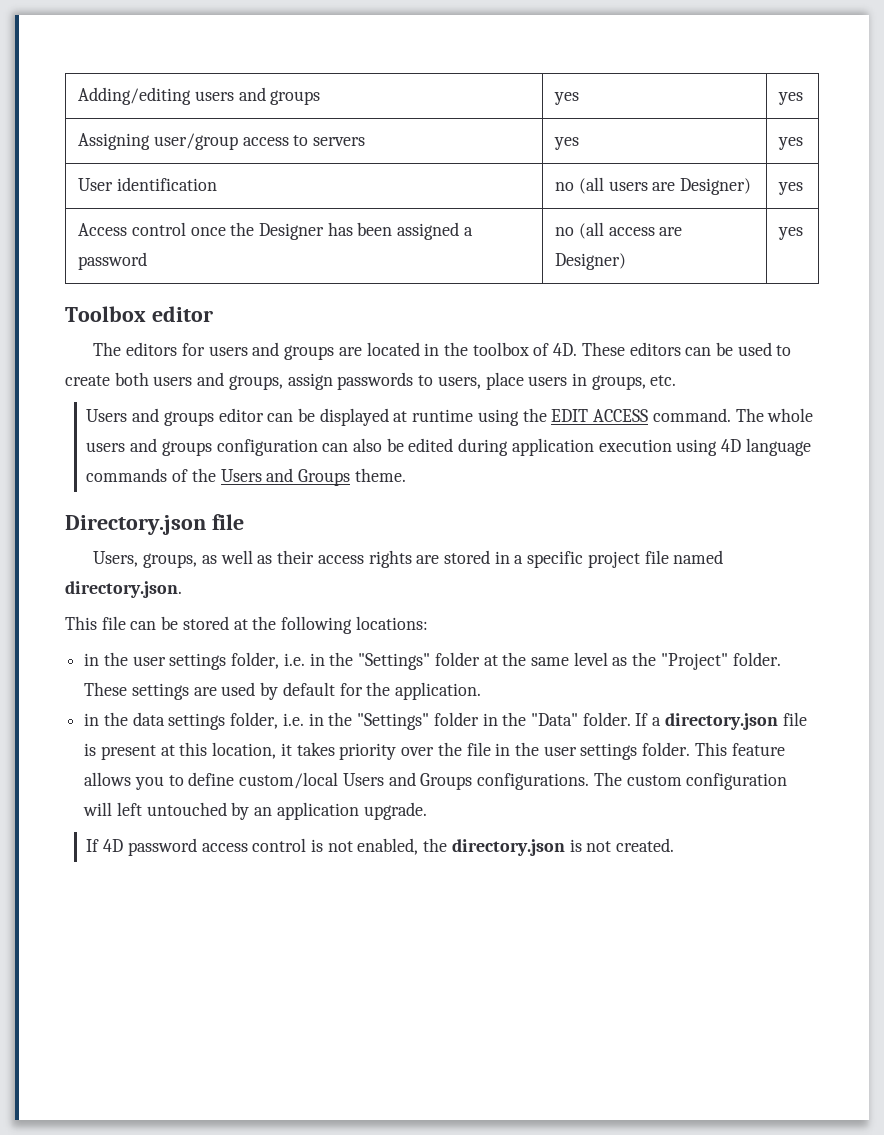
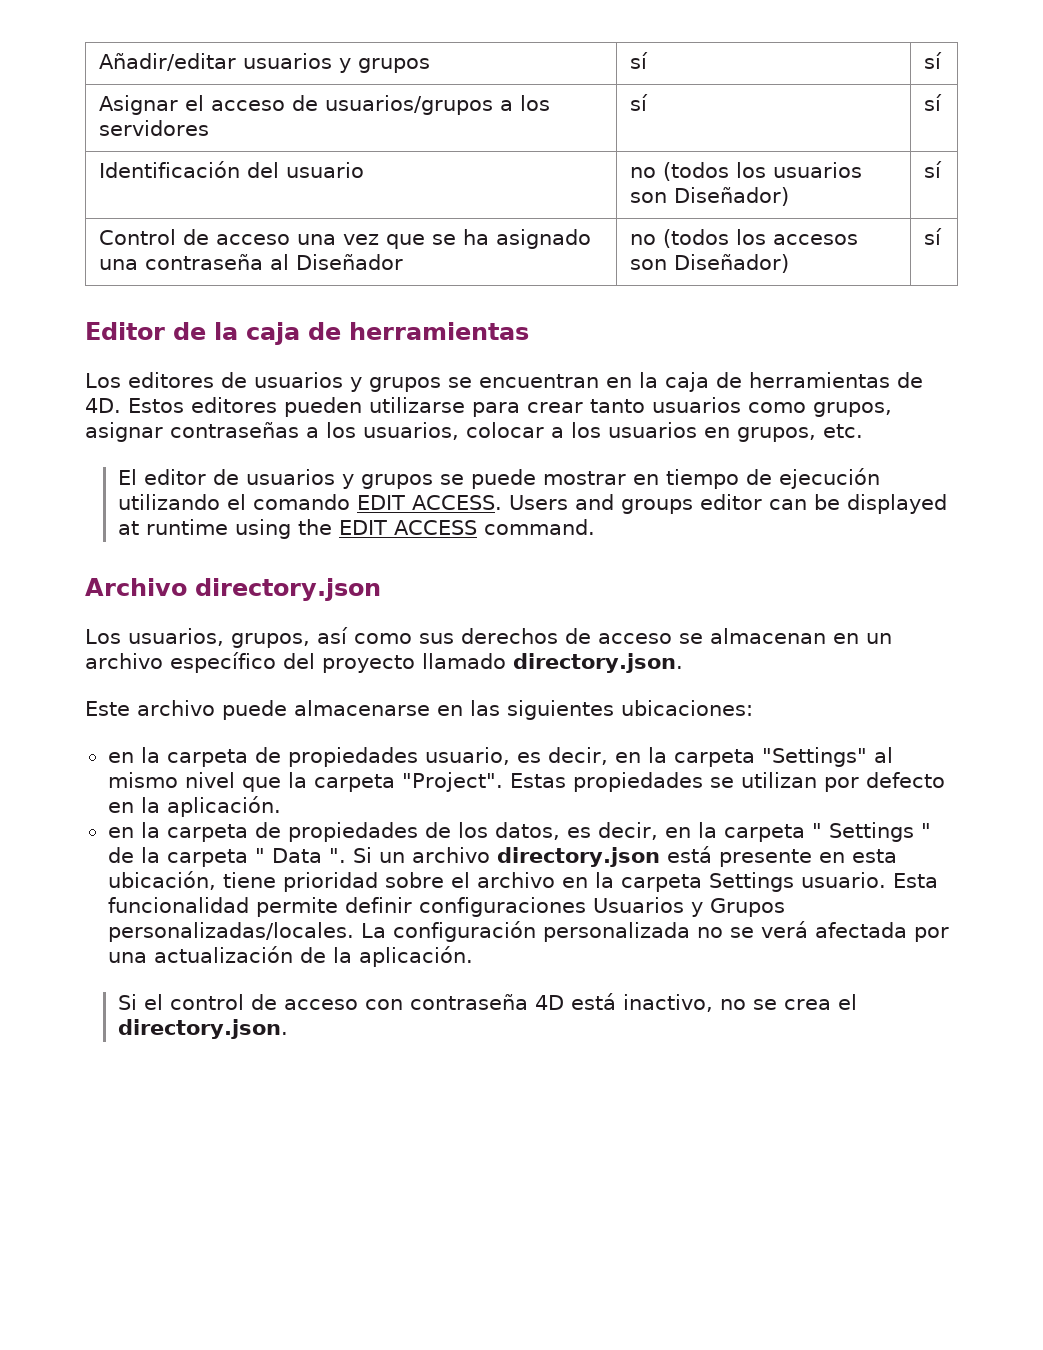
[78,87,321,105] [554,92,580,105] [778,92,804,105] [78,133,366,150] [554,137,580,150] [778,137,804,150] [78,177,217,191] [555,177,752,195] [778,182,804,195] [78,222,473,240] [78,252,148,270] [555,222,683,239] [555,253,627,270] [778,227,804,240] [65,306,213,322] [93,342,792,360] [65,372,677,390] Adding/editing users and groups | yes | yes // Assigning user/group access to servers | yes | yes // User identification | no (all users are Designer) | yes // Access control once the Designer has been assigned a password | no (all access are Designer) | yes // Toolbox editor // The editors for users and groups are located in the toolbox of 4D. These editors can be used to create both users and groups, assign passwords to users, place users in groups, etc. // -> [99,53,431,73] [630,52,649,69] [924,52,943,69] [99,95,551,115] [99,120,210,136] [630,94,649,111] [924,94,943,111] [99,161,365,178] [630,162,863,181] [630,187,790,206] [924,161,943,178] [99,229,592,249] [99,254,404,270] [630,229,859,248] [630,254,790,273] [924,228,943,245] [85,322,529,345] [85,372,923,392] [85,397,892,417] [85,422,863,442] [117,468,880,489] [117,494,502,510] Añadir/editar usuarios y grupos | sí | sí // Asignar el acceso de usuarios/grupos a los servidores | sí | sí // Identificación del usuario | no (todos los usuarios son Diseñador) | sí // Control de acceso una vez que se ha asignado una contraseña al Diseñador | no (todos los accesos son Diseñador) | sí // Editor de la caja de herramientas // Los editores de usuarios y grupos se encuentran en la caja de herramientas de 4D. Estos editores pueden utilizarse para crear tanto usuarios como grupos, asignar contraseñas a los usuarios, colocar a los usuarios en grupos, etc. // El editor de usuarios y grupos se puede mostrar en tiempo de ejecución utilizando el comando EDIT ACCESS.
[735,408,814,422] [86,438,811,456] [86,468,406,486] [65,514,244,535] [93,550,724,568] [65,581,182,598] [65,616,428,634] [84,652,781,670] [84,682,482,700] [84,712,807,730] [84,742,785,760] [84,772,788,790] [83,802,427,820] [86,838,675,856] The whole users and groups configuration can also be edited during application execution using 4D language commands of the Users and Groups theme. // Directory.json file // Users, groups, as well as their access rights are stored in a specific project file named directory.json. // This file can be stored at the following locations: // in the user settings folder, i.e. in the "Settings" folder at the same level as the "Project" folder. These settings are used by default for the application. // in the data settings folder, i.e. in the "Settings" folder in the "Data" folder. If a directory.json file is present at this location, it takes priority over the file in the user settings folder. This feature allows you to define custom/local Users and Groups configurations. The custom configuration will left untouched by an application upgrade. // If 4D password access control is not enabled, the directory.json is not created. -> [85,578,381,601] [85,627,892,648] [85,652,683,673] [85,700,753,720] [107,747,893,767] [107,772,945,792] [107,796,281,817] [107,822,931,842] [107,846,897,867] [107,871,938,892] [107,897,785,917] [107,921,949,942] [107,946,473,967] [117,993,857,1012] [117,1019,288,1039] // Archivo directory.json // Los usuarios, grupos, así como sus derechos de acceso se almacenan en un archivo específico del proyecto llamado directory.json. // Este archivo puede almacenarse en las siguientes ubicaciones: // en la carpeta de propiedades usuario, es decir, en la carpeta "Settings" al mismo nivel que la carpeta "Project". Estas propiedades se utilizan por defecto en la aplicación. // en la carpeta de propiedades de los datos, es decir, en la carpeta " Settings " de la carpeta " Data ". Si un archivo directory.json está presente en esta ubicación, tiene prioridad sobre el archivo en la carpeta Settings usuario. Esta funcionalidad permite definir configuraciones Usuarios y Grupos personalizadas/locales. La configuración personalizada no se verá afectada por una actualización de la aplicación. // Si el control de acceso con contraseña 4D está inactivo, no se crea el directory.json.

